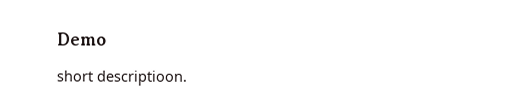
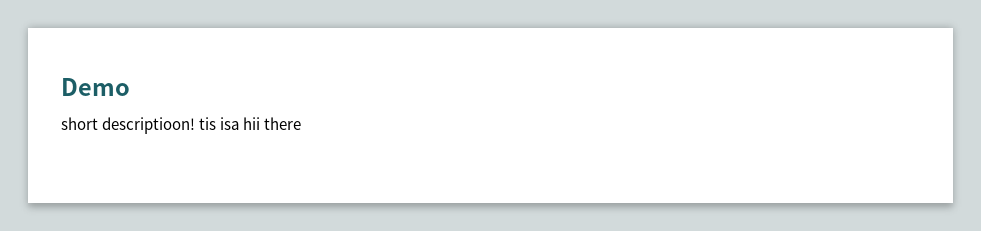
[96,70,187,86] descriptioon. -> [102,117,302,134] descriptioon! tis isa hii there

